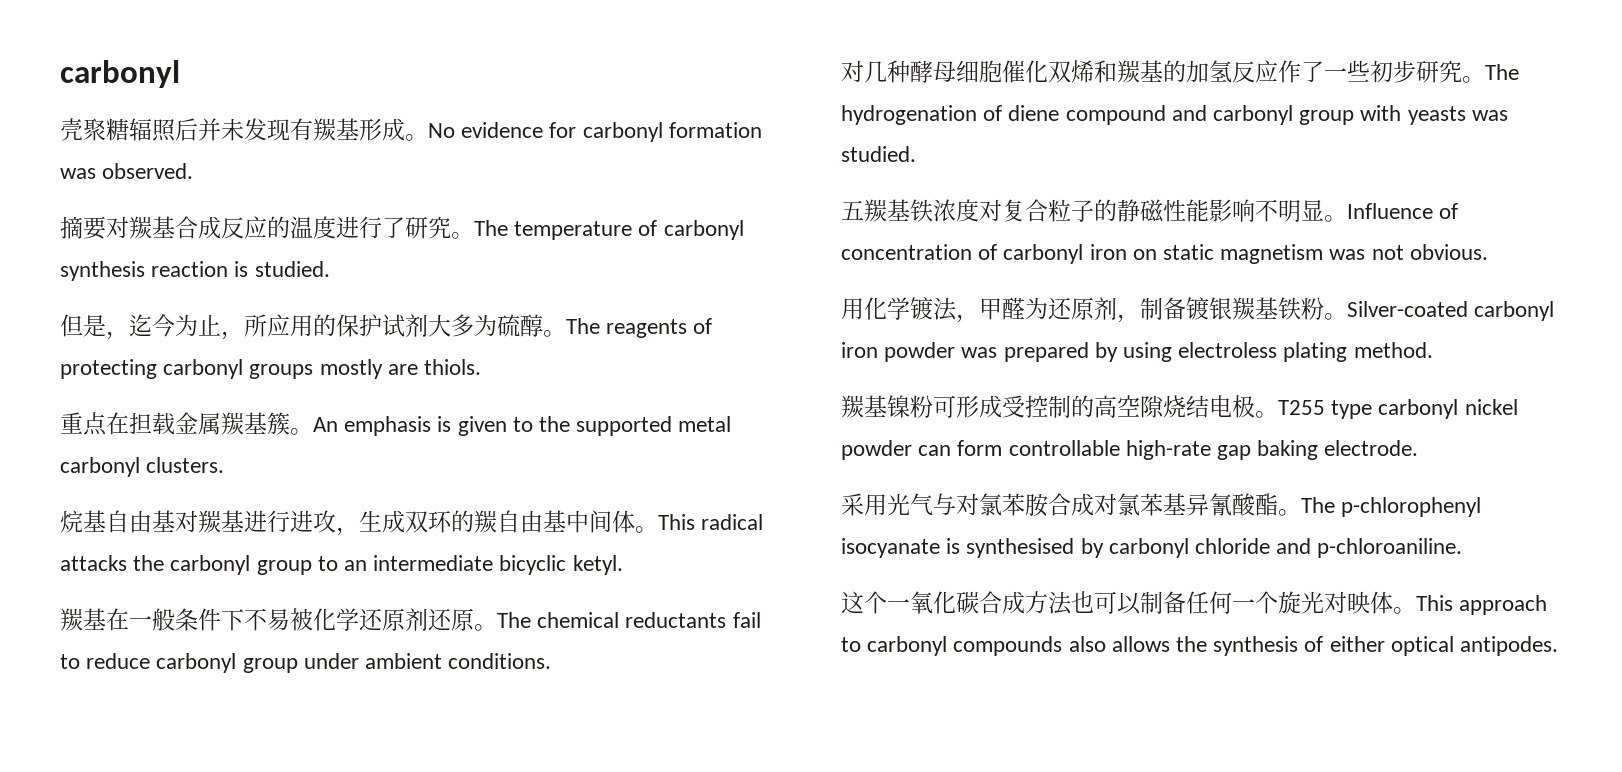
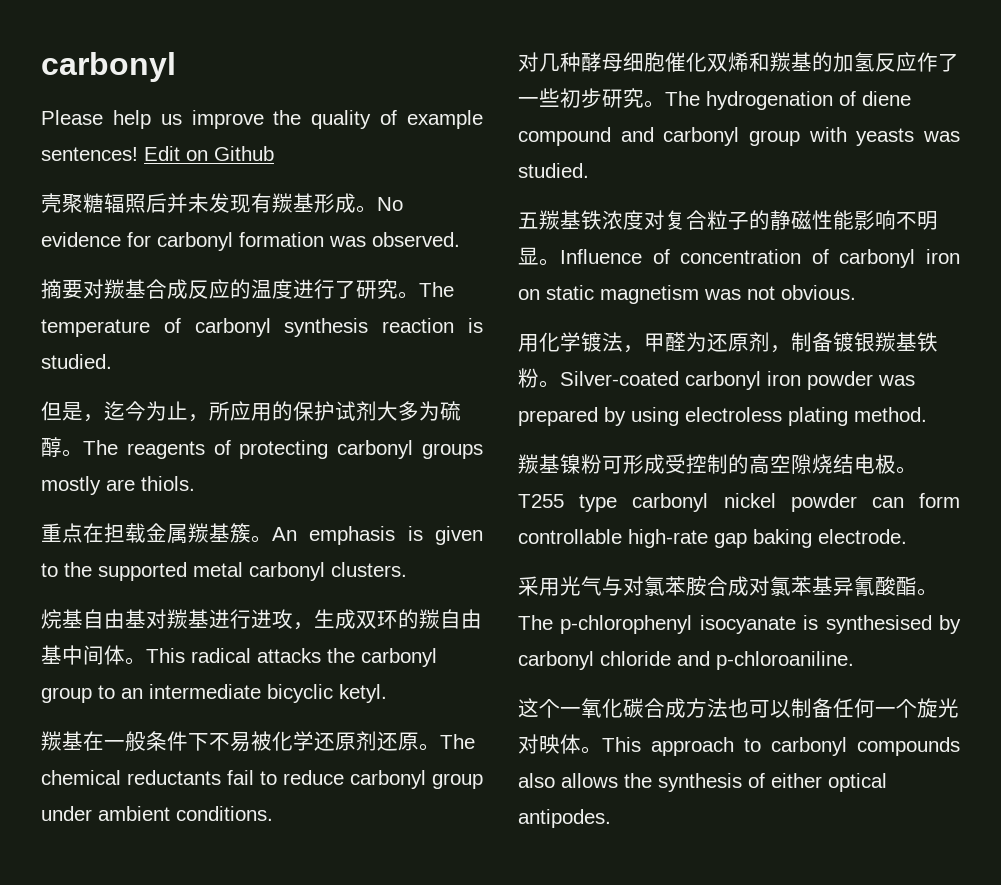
[60,60,180,88] carbonyl -> [41,52,176,82] [41,110,483,129] [41,146,274,161] carbonyl // Please help us improve the quality of example sentences! Edit on Github

